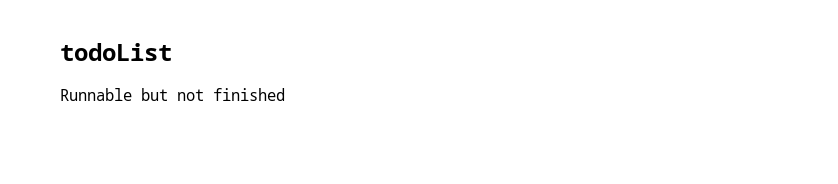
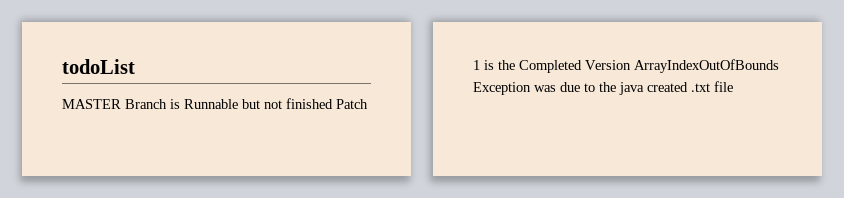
(172, 52) none -> [62,99,180,109] MASTER Branch is
(285, 94) none -> [336,99,368,109] [473,59,779,73] [473,81,733,95] Patch 1 is the Completed Version ArrayIndexOutOfBounds Exception was due to the java created .txt file

